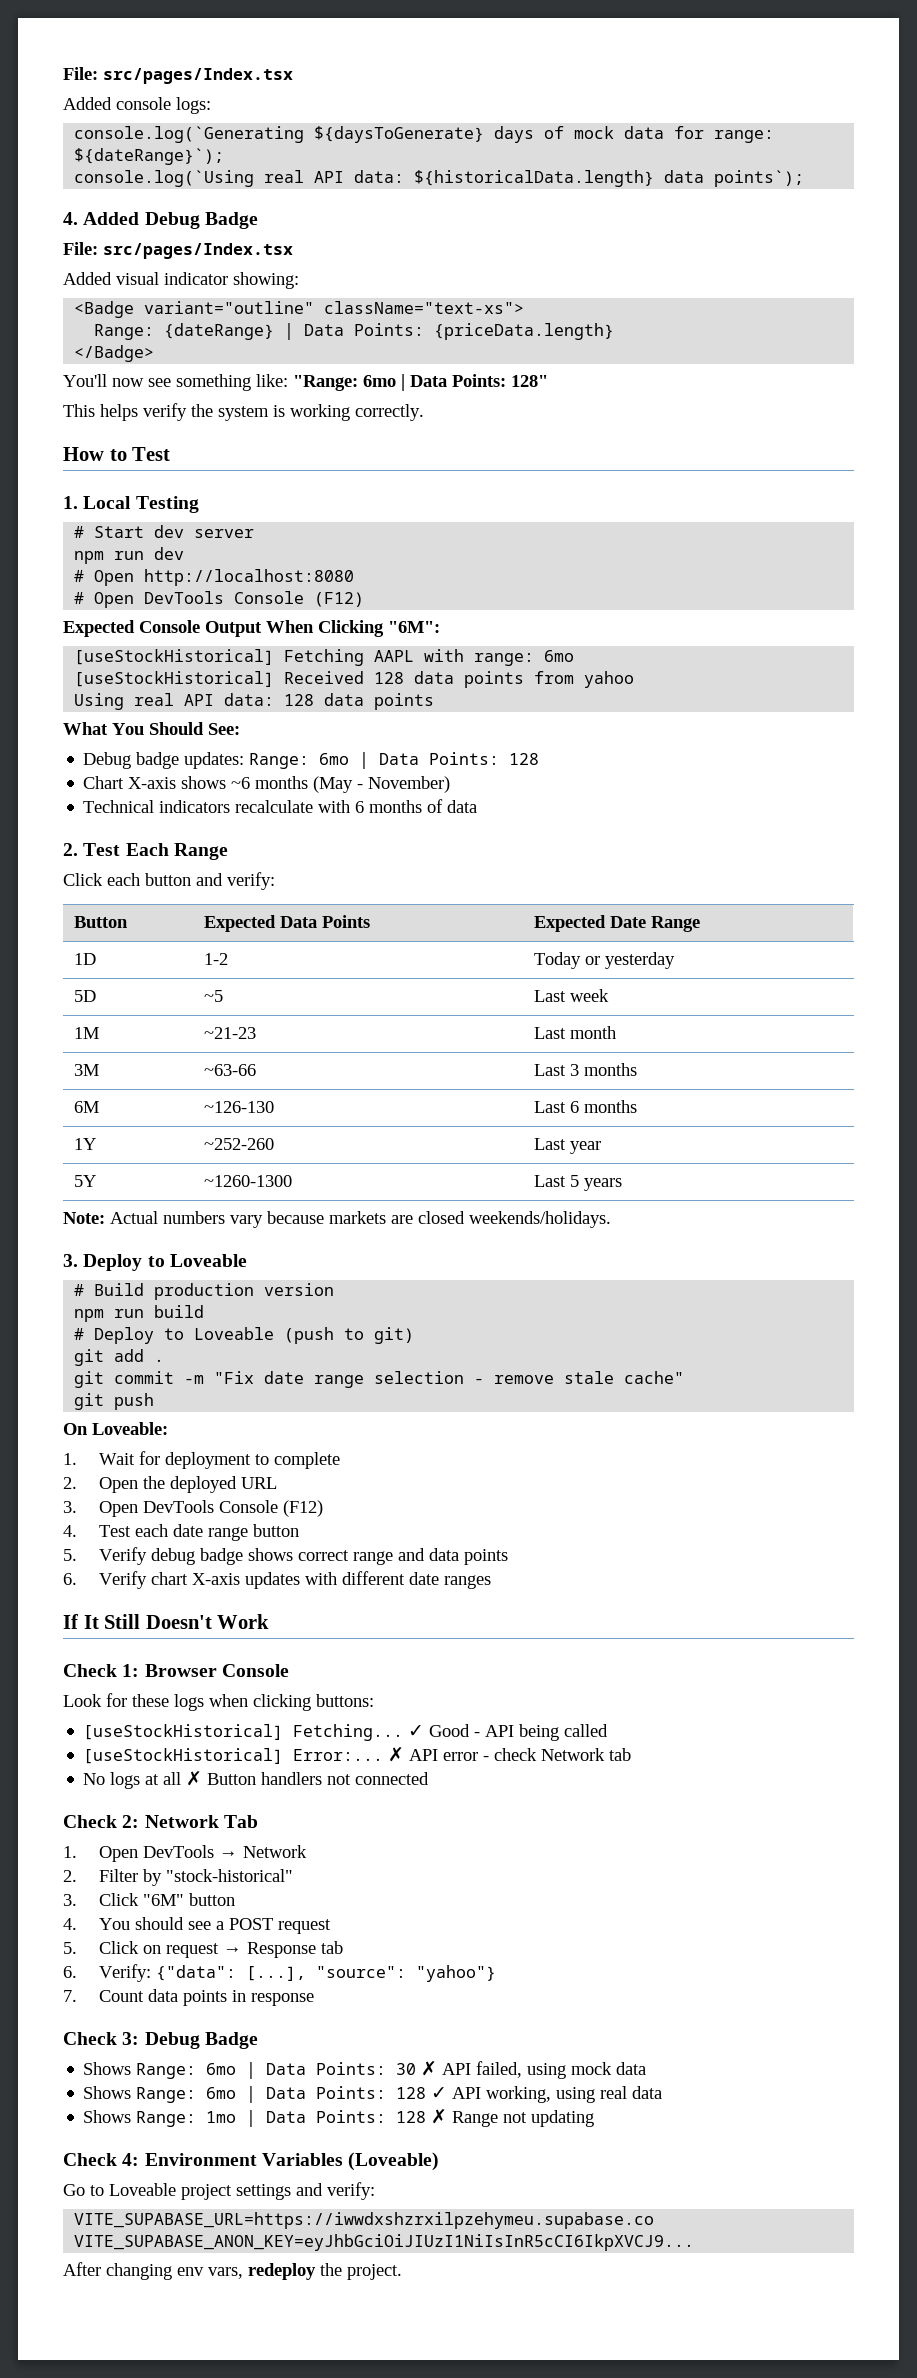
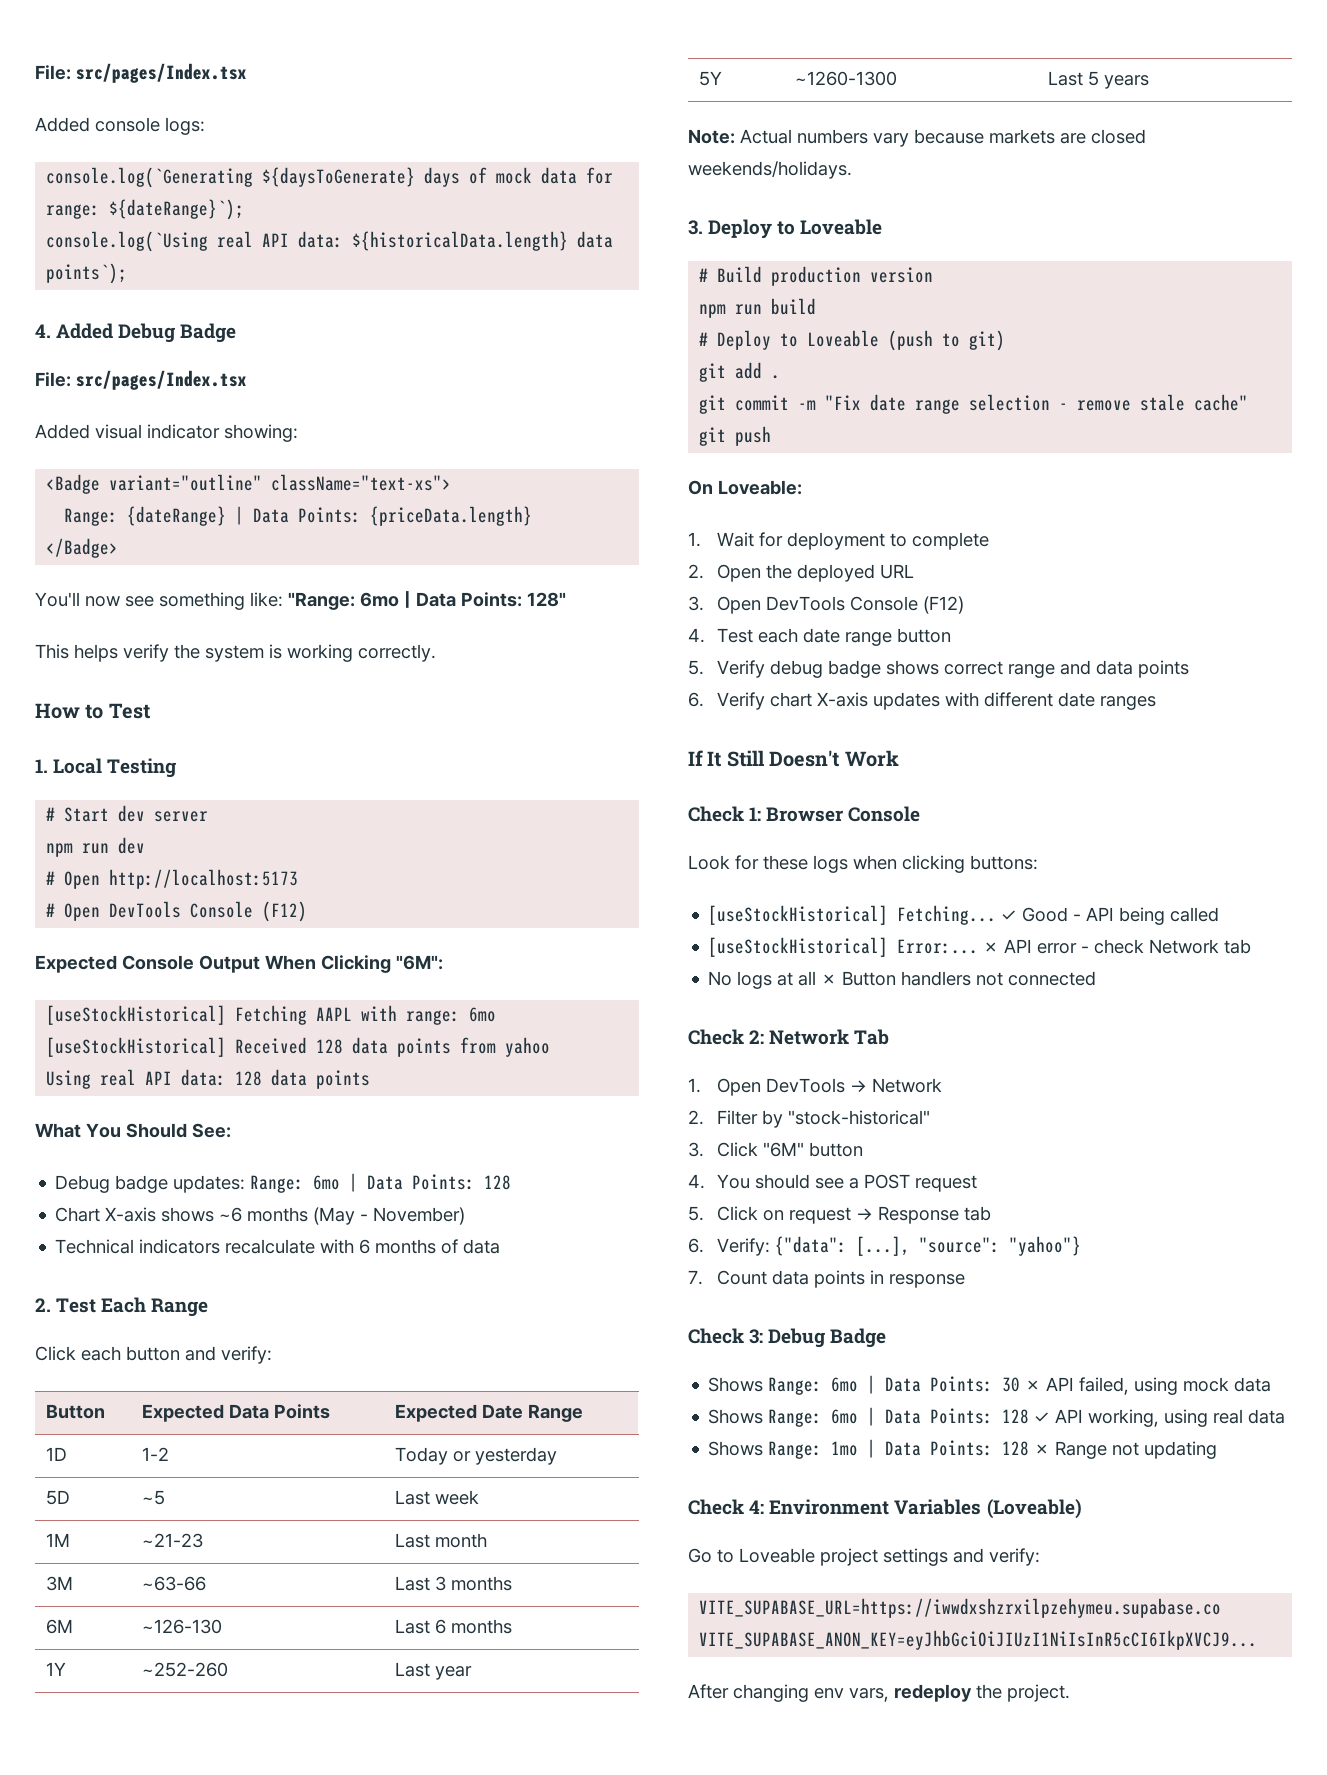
[144,569,355,586] http://localhost:8080 -> [109,869,299,889] http://localhost:5173

